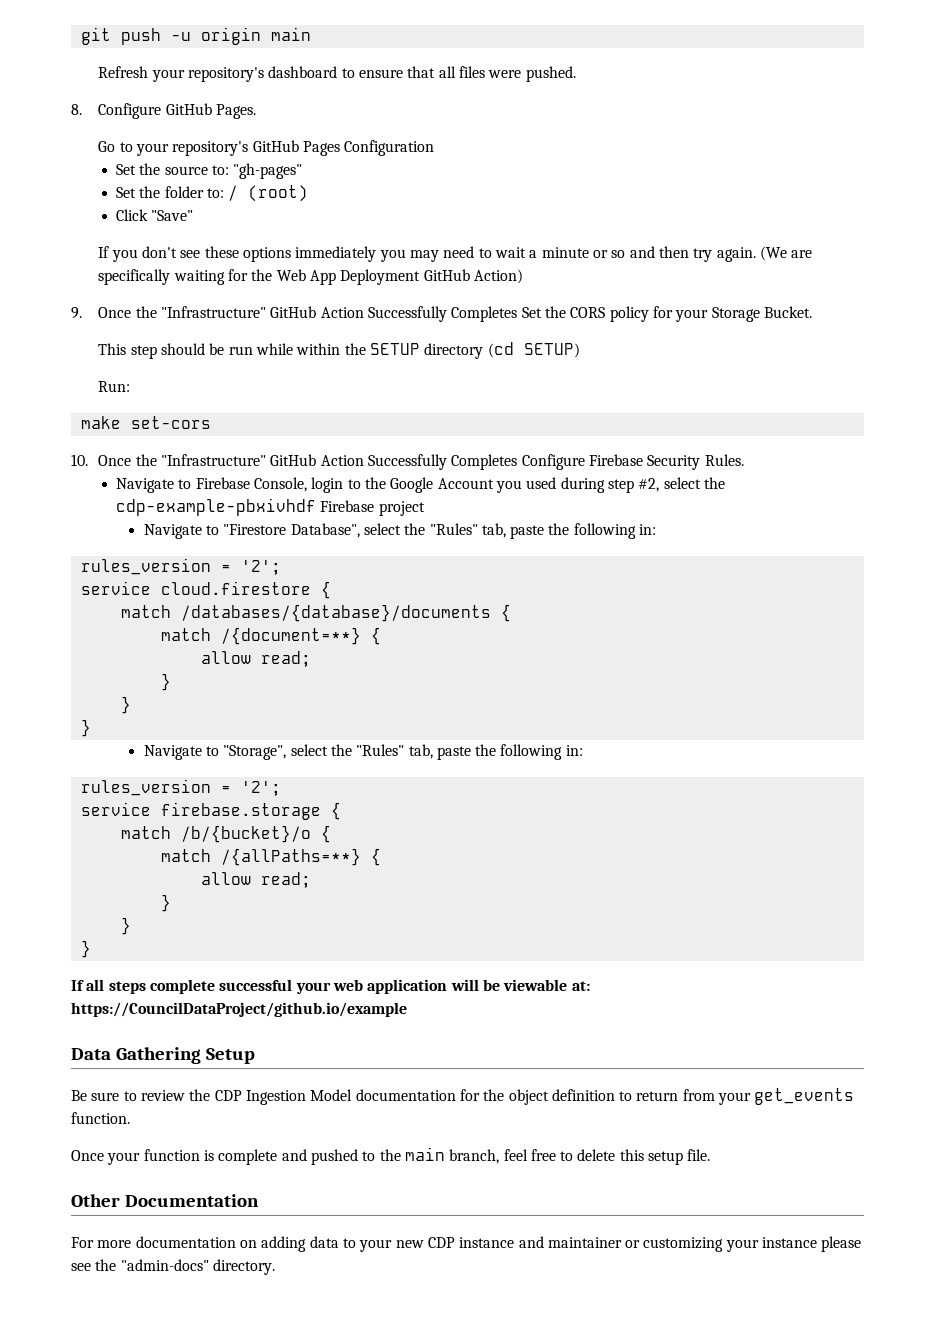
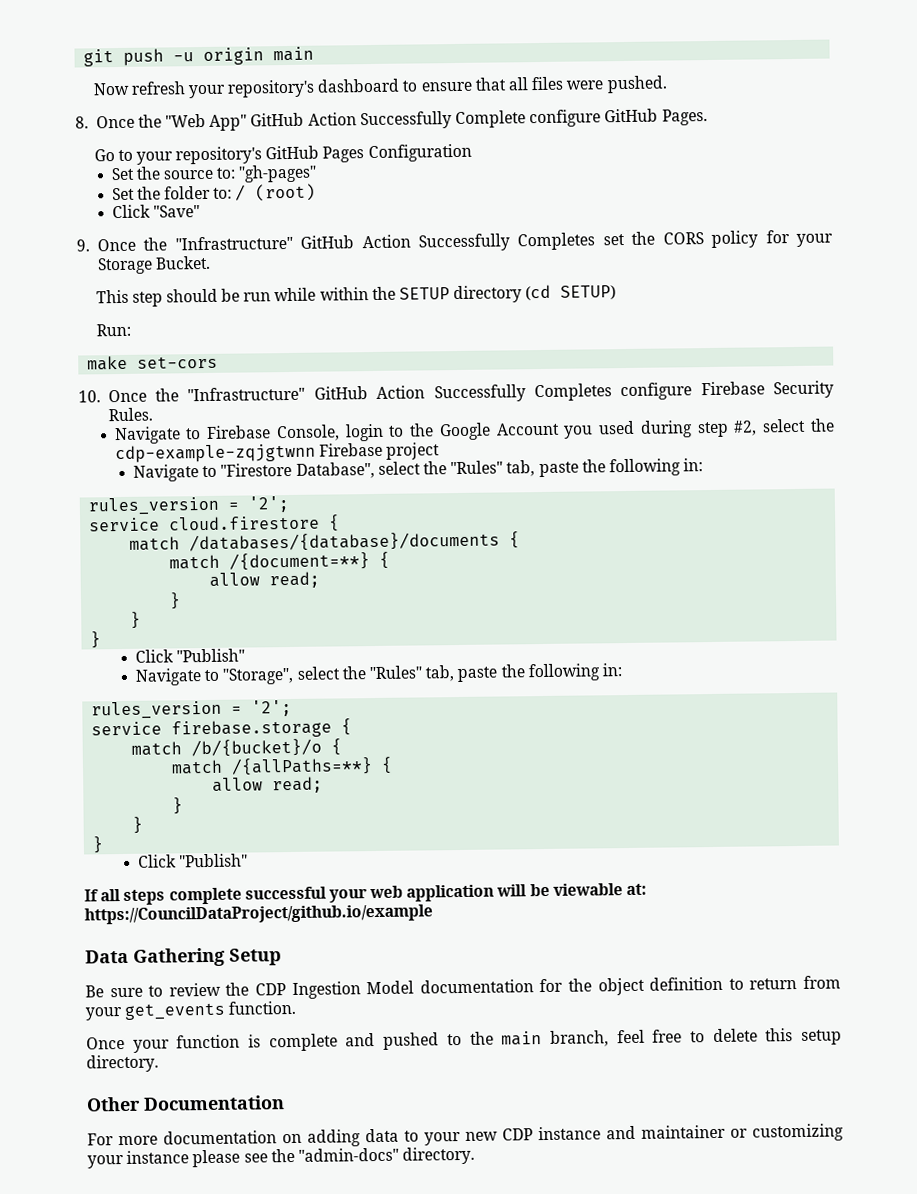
[98,66,149,78] Refresh -> [92,81,186,96] Now refresh
[98,103,162,119] Configure -> [95,109,602,131] Once the "Web App" GitHub Action Successfully Complete configure
[98,246,813,262] [98,269,524,285] // If you don't see these options immediately you may need to wait a minute or so and then try again. (We are specifically waiting for the Web App Deployment GitHub Action) -> (200, 211) none
[521,307,542,318] Set -> [602,234,625,246] set
[521,454,585,470] Configure -> [620,382,693,401] configure
[116,498,317,516] cdp-example-pbxivhdf -> [114,443,316,464] cdp-example-zqjgtwnn
(91, 728) none -> [135,648,246,663] // Click "Publish"
(91, 949) none -> [138,853,249,868] // Click "Publish"
[687,1149,711,1161] file. -> [86,1054,159,1073] directory.

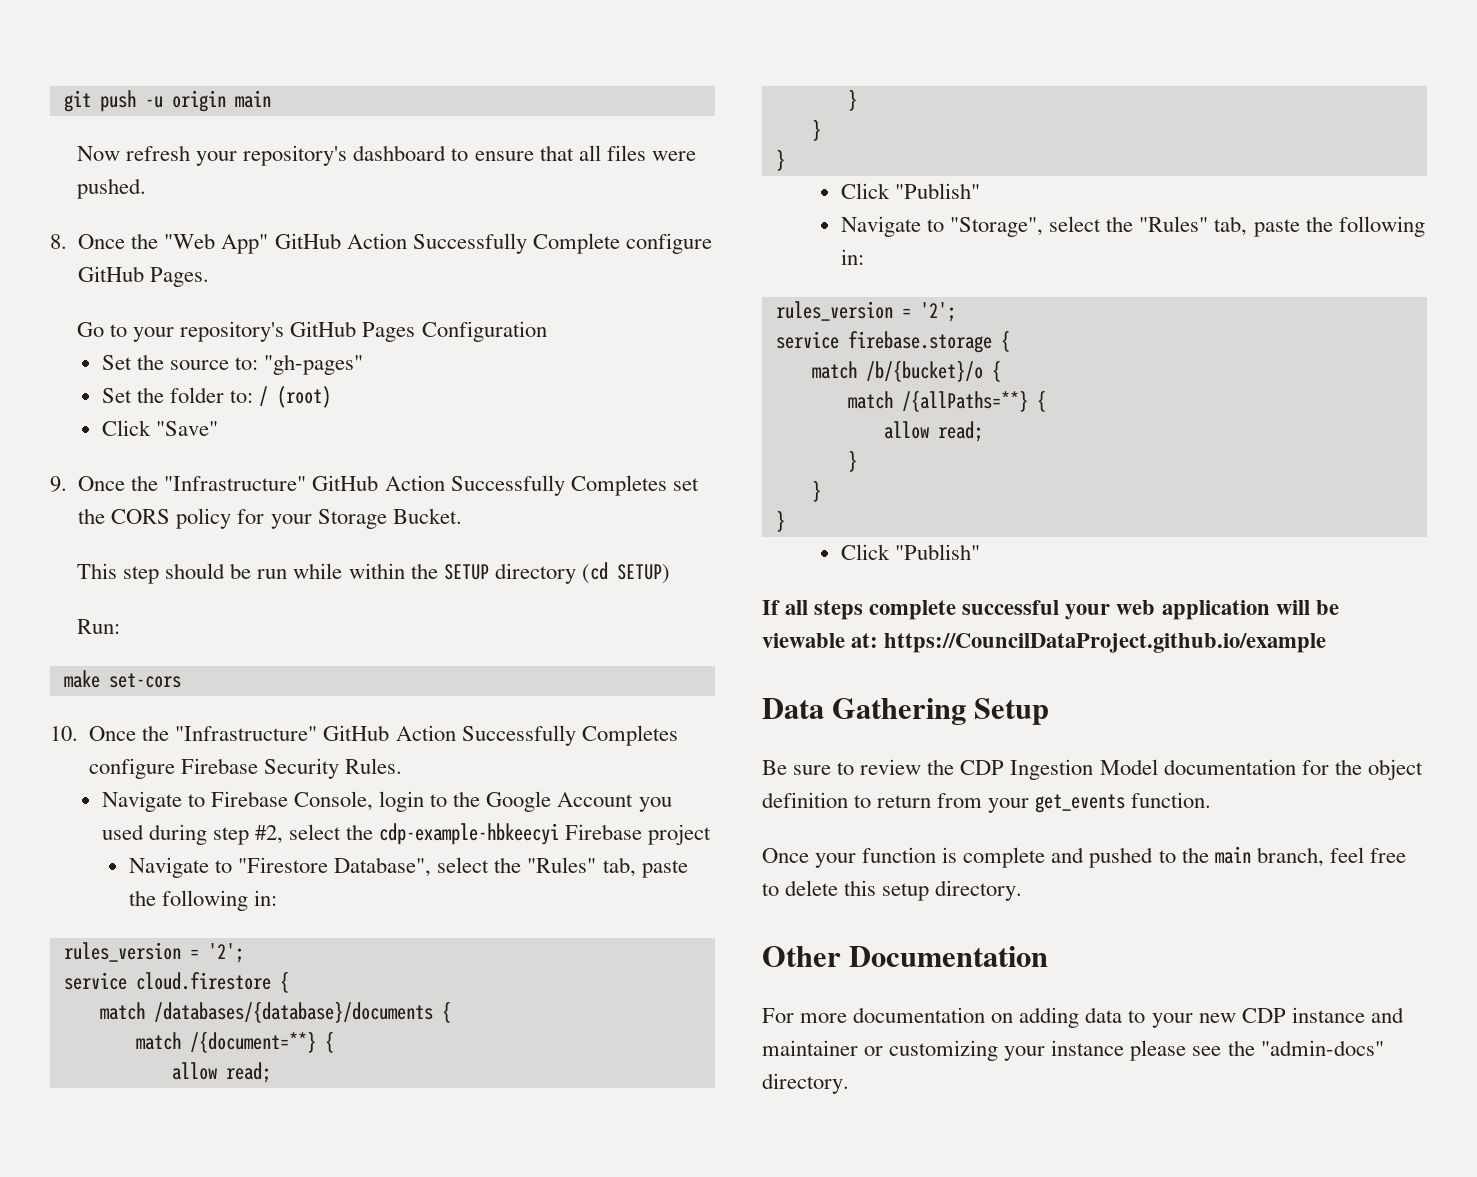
[114,443,316,464] cdp-example-zqjgtwnn -> [379,823,560,845] cdp-example-hbkeecyi
[84,904,433,925] https://CouncilDataProject/github.io/example -> [884,633,1327,653] https://CouncilDataProject.github.io/example

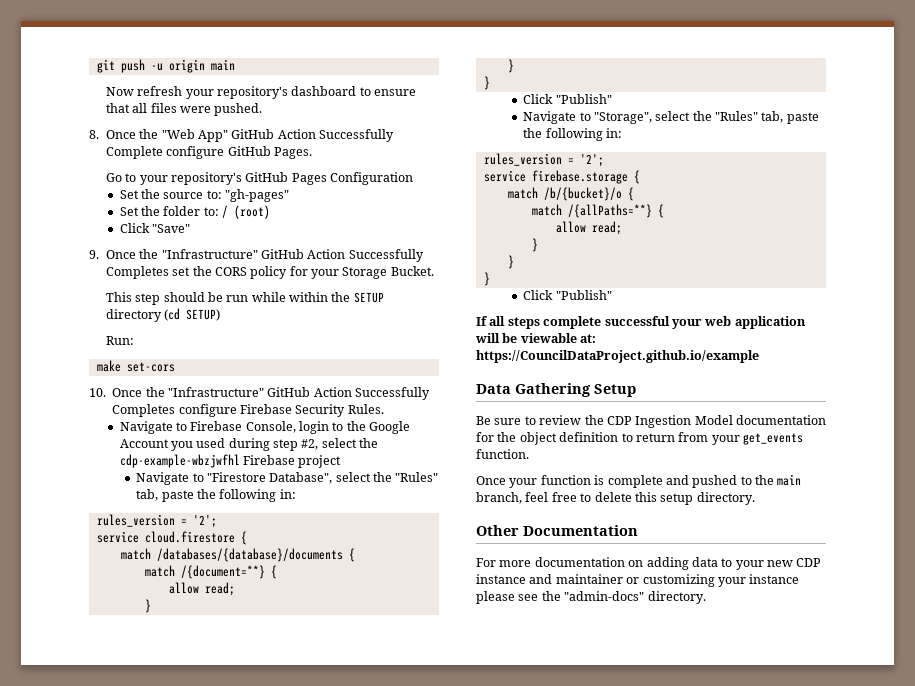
[379,823,560,845] cdp-example-hbkeecyi -> [119,454,240,468] cdp-example-wbzjwfhl

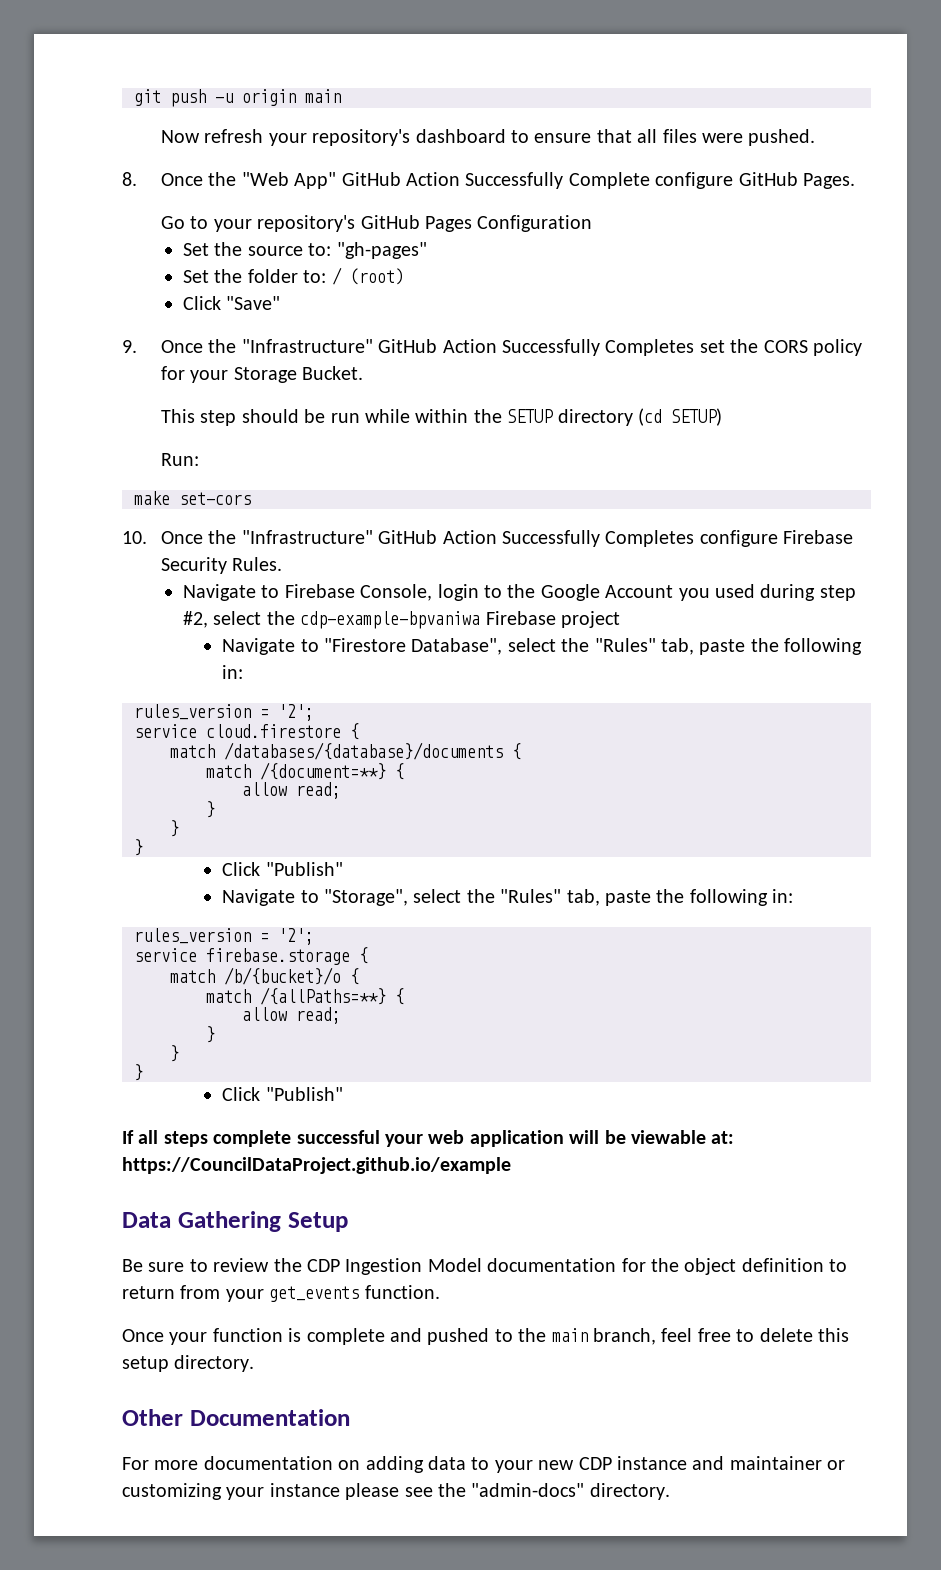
[119,454,240,468] cdp-example-wbzjwfhl -> [300,611,481,629] cdp-example-bpvaniwa

